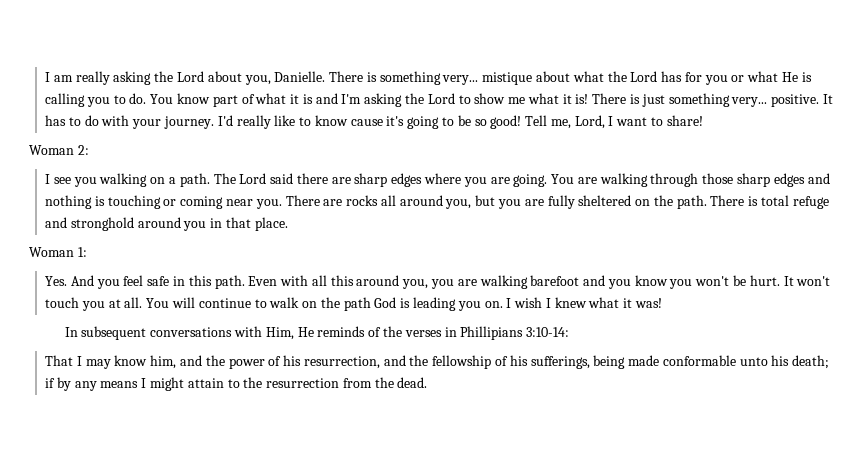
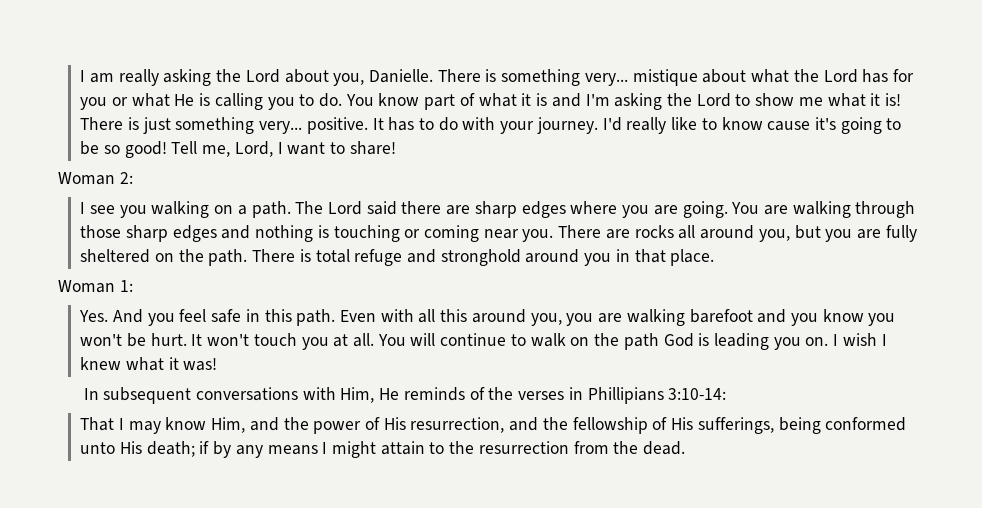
[150,355,177,369] him, -> [211,417,246,433] Him,
[283,355,302,366] his -> [383,417,406,430] His
[509,355,528,366] his -> [671,417,694,430] His
[628,355,790,366] made conformable unto his -> [825,417,907,431] [80,441,142,454] conformed unto His

